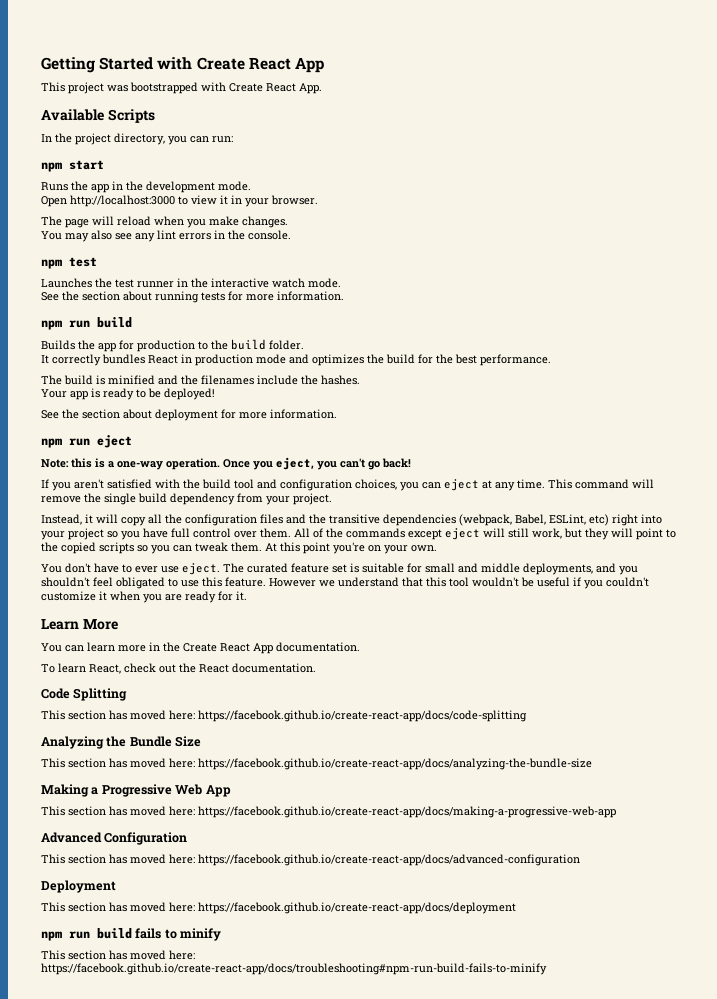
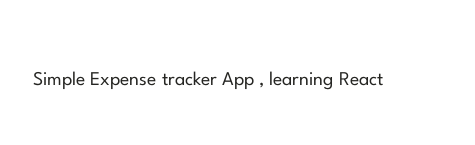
[41,57,324,73] [41,82,322,94] [41,109,155,123] [41,133,233,145] [41,160,104,172] [41,181,251,193] [41,195,318,207] [41,216,288,228] [41,230,291,242] [41,257,97,269] [41,278,341,288] [41,291,344,303] [41,317,132,330] [41,339,304,352] [41,354,551,366] [41,375,360,385] [41,388,215,400] [41,409,337,421] [41,435,132,448] [41,457,411,470] [41,479,654,491] [41,493,332,505] [41,514,662,526] [41,528,676,540] [41,542,437,554] [41,563,638,575] [41,577,649,589] [41,591,247,603] [41,619,118,630] [41,642,360,654] [41,663,316,674] [41,688,128,701] [41,710,527,722] [41,736,202,749] [41,758,592,770] [41,784,231,797] [41,806,616,818] [41,832,188,845] [41,854,580,866] [41,880,116,893] [41,902,516,914] [41,928,222,941] [41,950,195,960] [41,963,547,975] Getting Started with Create React App // This project was bootstrapped with Create React App. // Available Scripts // In the project directory, you can run: // npm start // Runs the app in the development mode. // Open http://localhost:3000 to view it in your browser. // The page will reload when you make changes. // You may also see any lint errors in the console. // npm test // Launches the test runner in the interactive watch mode. // See the section about running tests for more information. // npm run build // Builds the app for production to the build folder. // It correctly bundles React in production mode and optimizes the build for the best performance. // The build is minified and the filenames include the hashes. // Your app is ready to be deployed! // See the section about deployment for more information. // npm run eject // Note: this is a one-way operation. Once you eject, you can't go back! // If you aren't satisfied with the build tool and configuration choices, you can eject at any time. This command will remove the single build dependency from your project. // Instead, it will copy all the configuration files and the transitive dependencies (webpack, Babel, ESLint, etc) right into your project so you have full control over them. All of the commands except eject will still work, but they will point to the copied scripts so you can tweak them. At this point you're on your own. // You don't have to ever use eject. The curated feature set is suitable for small and middle deployments, and you shouldn't feel obligated to use this feature. However we understand that this tool wouldn't be useful if you couldn't customize it when you are ready for it. // Learn More // You can learn more in the Create React App documentation. // To learn React, check out the React documentation. // Code Splitting // This section has moved here: https://facebook.github.io/create-react-app/docs/code-splitting // Analyzing the Bundle Size // This section has moved here: https://facebook.github.io/create-react-app/docs/analyzing-the-bundle-size // Making a Progressive Web App // This section has moved here: https://facebook.github.io/create-react-app/docs/making-a-progressive-web-app // Advanced Configuration // This section has moved here: https://facebook.github.io/create-react-app/docs/advanced-configuration // Deployment // This section has moved here: https://facebook.github.io/create-react-app/docs/deployment // npm run build fails to minify // This section has moved here: https://facebook.github.io/create-react-app/docs/troubleshooting#npm-run-build-fails-to-minify -> [33,71,383,90] Simple Expense tracker App , learning React

